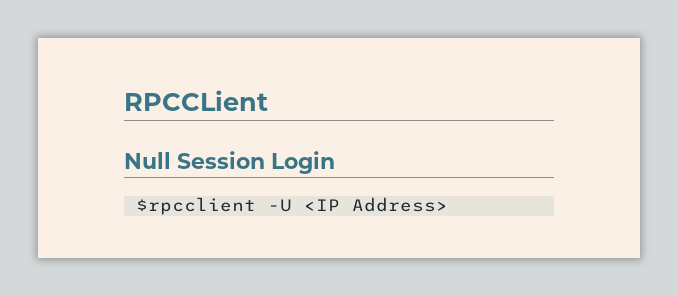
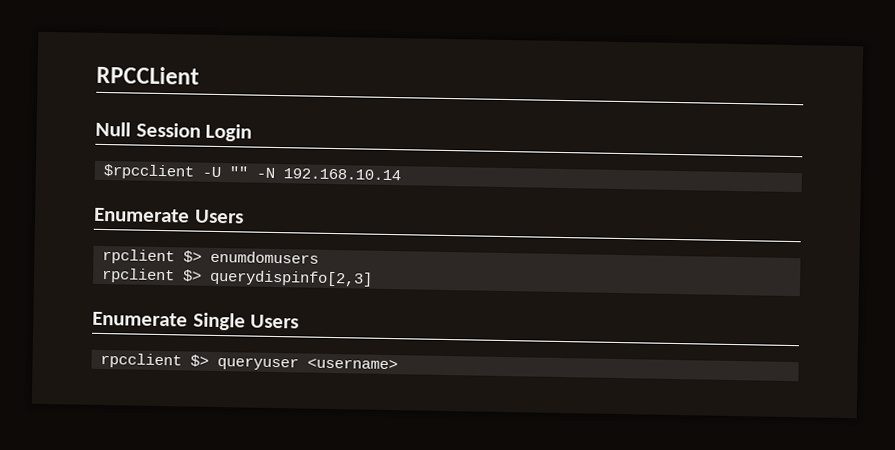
[304,197,448,212] <IP Address> -> [229,166,402,181] [94,207,244,224] [102,248,320,265] [101,267,374,287] [92,311,300,331] [100,352,399,371] "" -N 192.168.10.14 // Enumerate Users // rpclient $> enumdomusers // rpclient $> querydispinfo[2,3] // Enumerate Single Users // rpcclient $> queryuser <username>

